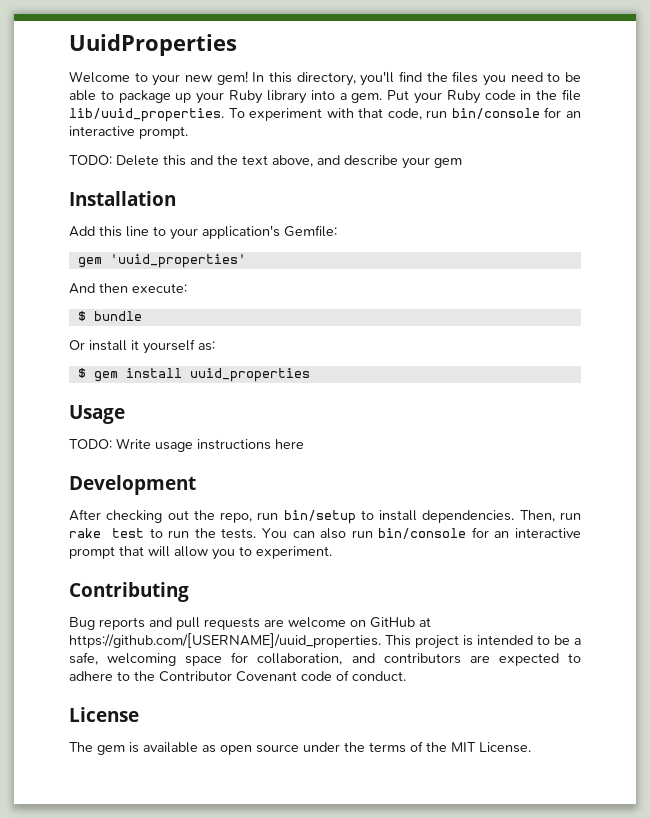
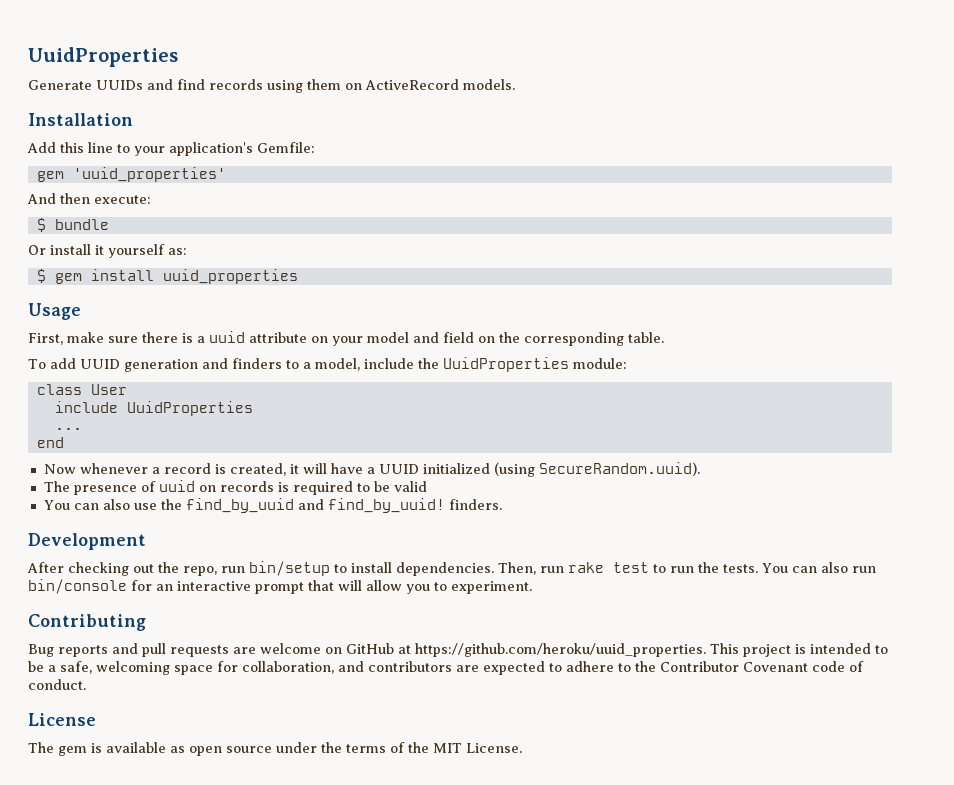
[69,34,237,56] [69,71,582,86] [69,89,581,104] [69,107,581,122] [69,126,188,139] [69,155,462,169] UuidProperties // Welcome to your new gem! In this directory, you'll find the files you need to be able to package up your Ruby library into a gem. Put your Ruby code in the file lib/uuid_properties. To experiment with that code, run bin/console for an interactive prompt. // TODO: Delete this and the text above, and describe your gem -> [28,47,178,67] [28,79,515,93] UuidProperties // Generate UUIDs and find records using them on ActiveRecord models.
[69,438,304,452] TODO: Write usage instructions here -> [28,331,664,346] [28,357,627,372] [36,384,127,395] [54,401,253,416] [54,427,82,430] [36,437,64,448] [43,462,700,477] [43,480,427,495] [43,498,502,513] First, make sure there is a uuid attribute on your model and field on the corresponding table. // To add UUID generation and finders to a model, include the UuidProperties module: // class User // include UuidProperties // ... // end // Now whenever a record is created, it will have a UUID initialized (using SecureRandom.uuid). // The presence of uuid on records is required to be valid // You can also use the find_by_uuid and find_by_uuid! finders.
[69,633,381,648] https://github.com/[USERNAME]/uuid_properties. -> [415,643,706,657] https://github.com/heroku/uuid_properties.

